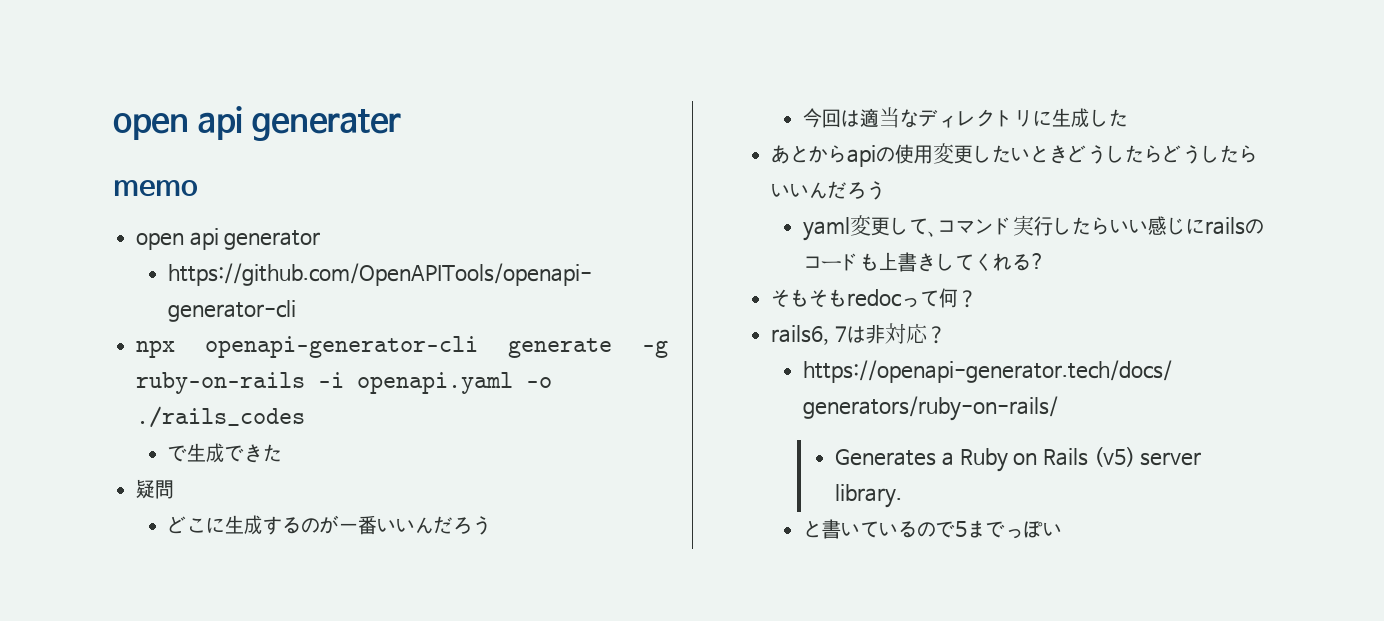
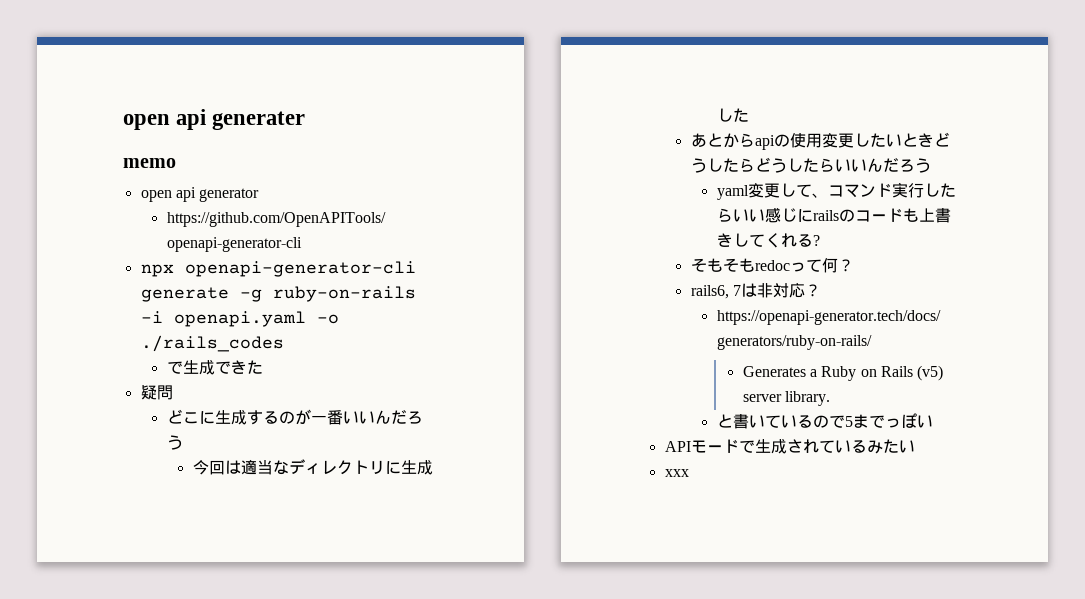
(1063, 529) none -> [664,439,915,454] [664,469,689,477] // APIモードで生成されているみたい // xxx

